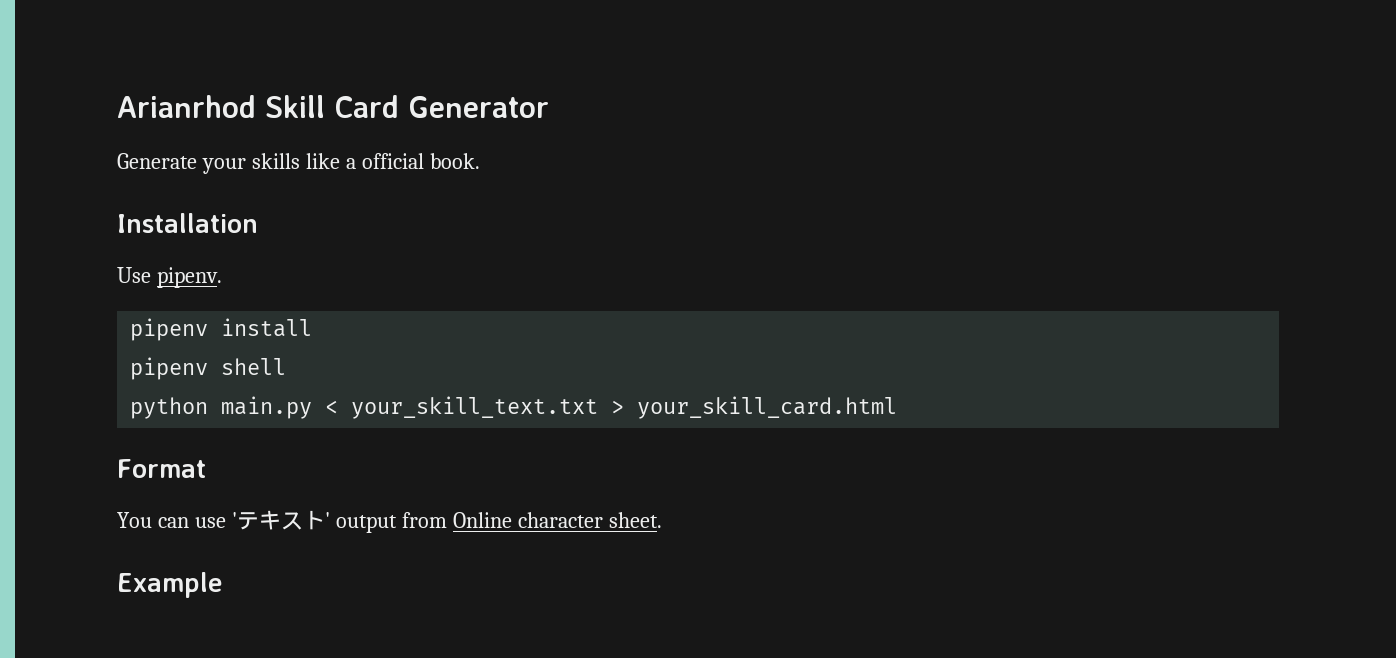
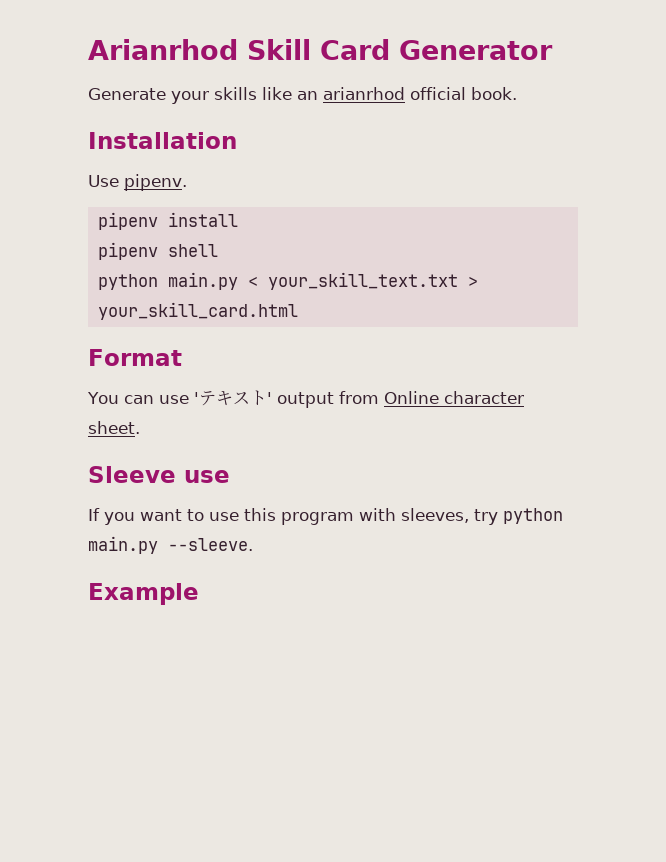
[345,158,356,169] a -> [297,87,405,100] an arianrhod
(662, 520) none -> [88,466,230,483] [88,508,563,525] [88,536,253,554] // Sleeve use // If you want to use this program with sleeves, try python main.py --sleeve.

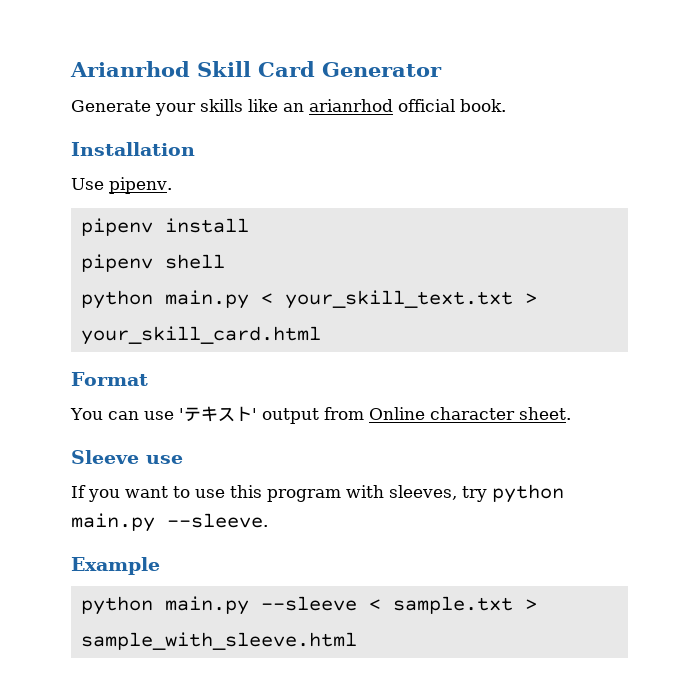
(199, 594) none -> [80,596,537,615] [80,632,357,650] // python main.py --sleeve < sample.txt > sample_with_sleeve.html

